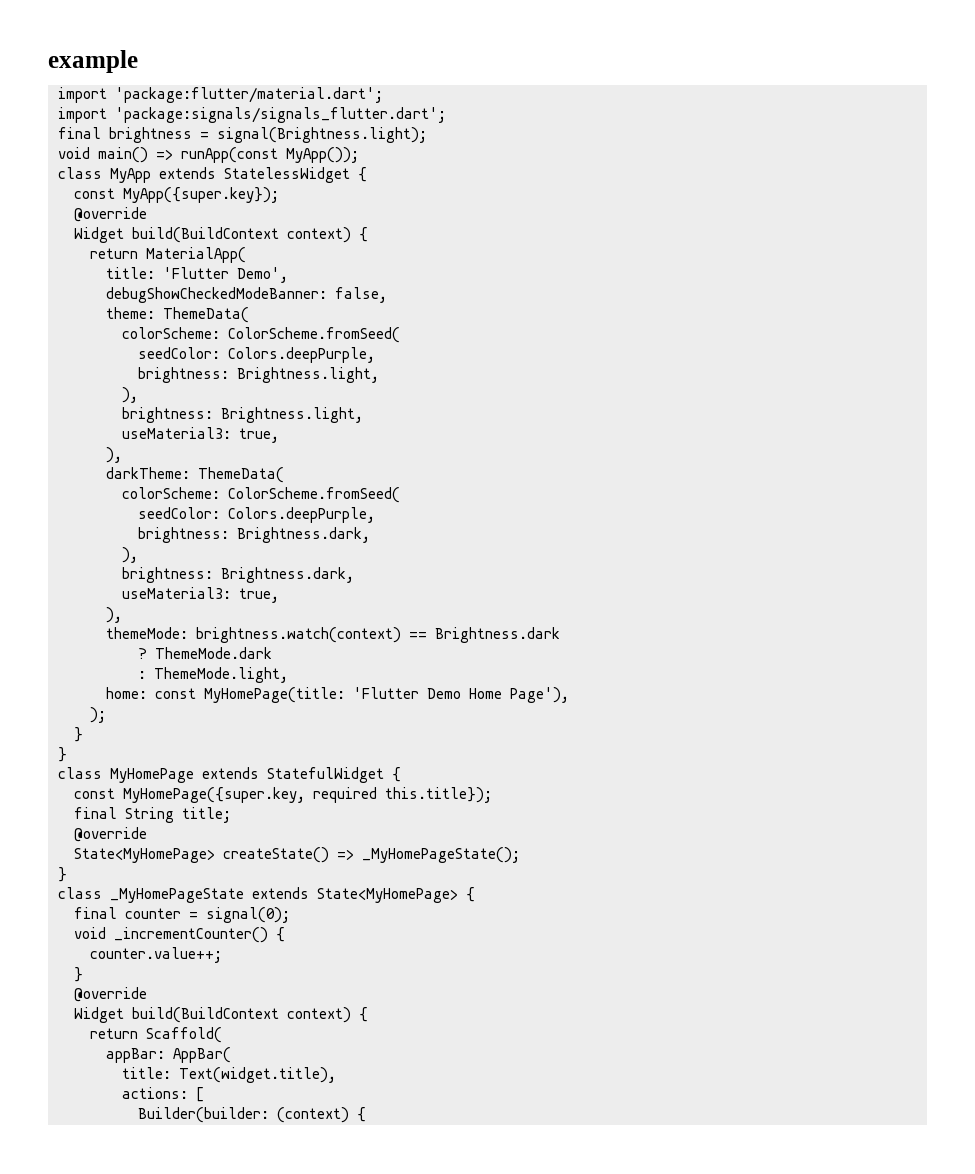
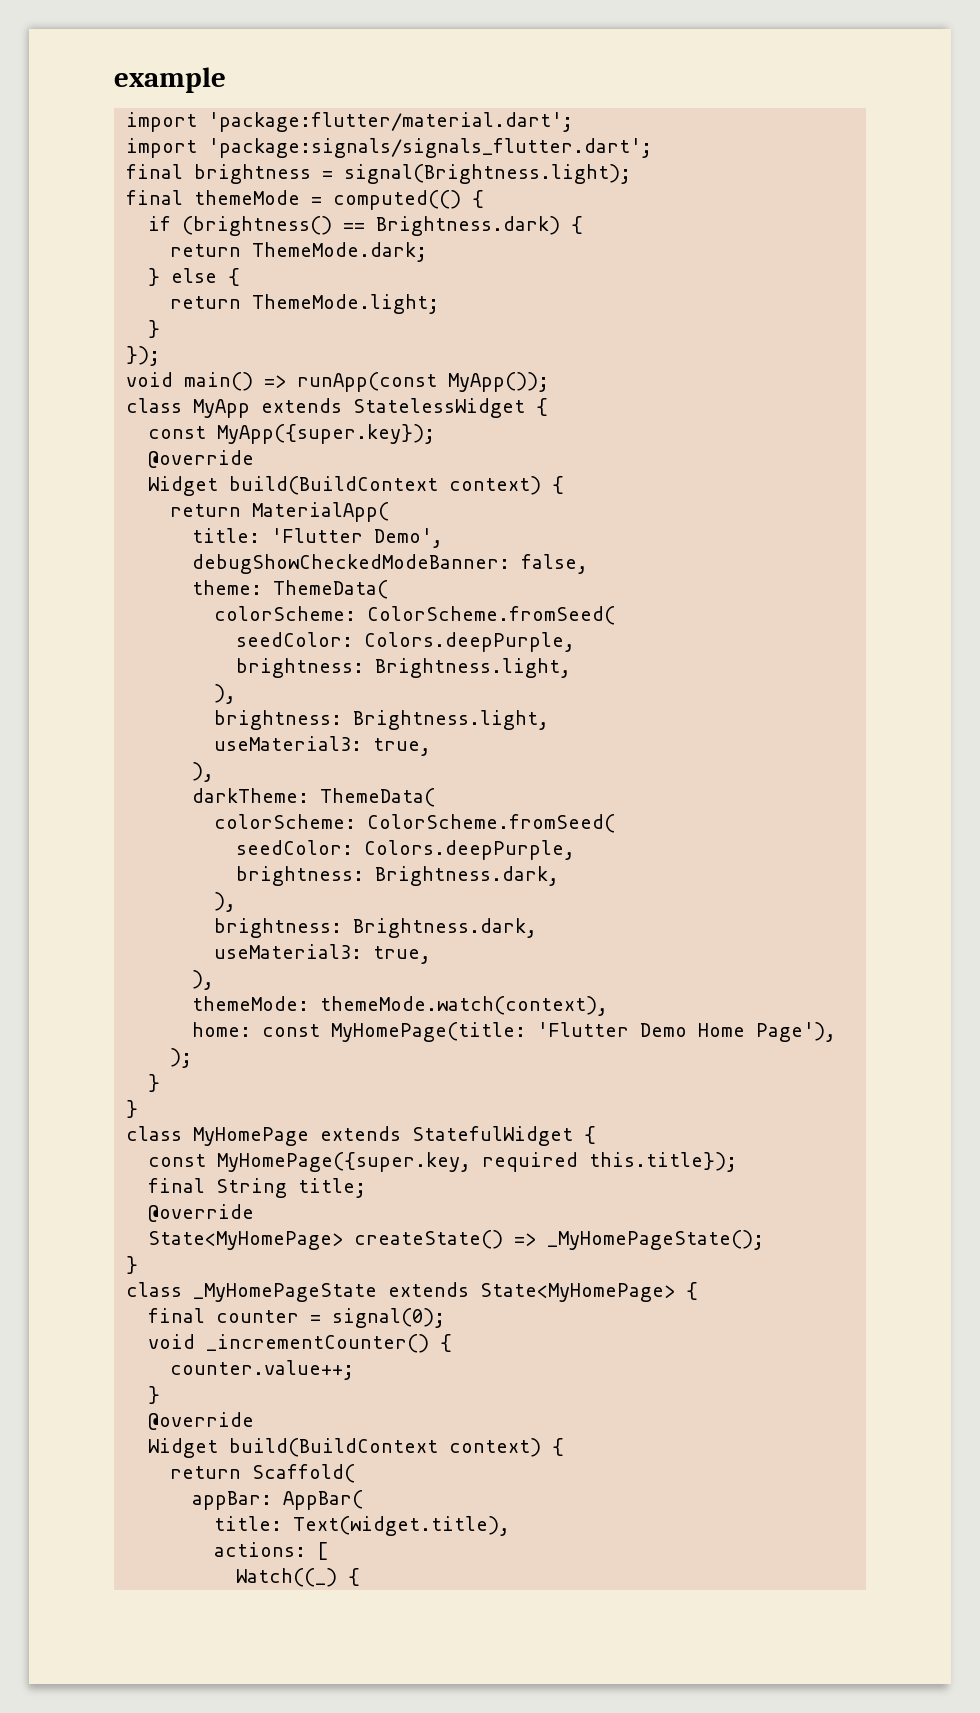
(427, 135) none -> [126,190,485,210] [148,216,584,236] [170,242,428,262] [148,268,241,286] [170,294,440,314] [148,320,161,338] [126,346,161,366] // final themeMode = computed(() { // if (brightness() == Brightness.dark) { // return ThemeMode.dark; // } else { // return ThemeMode.light; // } // });
[195,627,560,643] [137,647,272,659] [137,667,288,683] brightness.watch(context) == Brightness.dark // ? ThemeMode.dark // : ThemeMode.light, -> [320,996,609,1016] themeMode.watch(context),
[137,1107,349,1123] Builder(builder: (context) -> [236,1568,338,1587] Watch((_)

